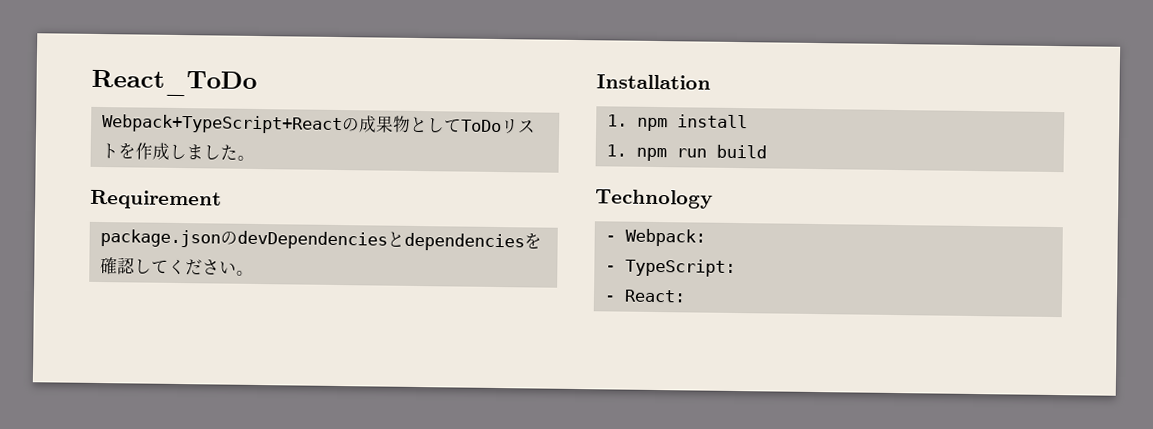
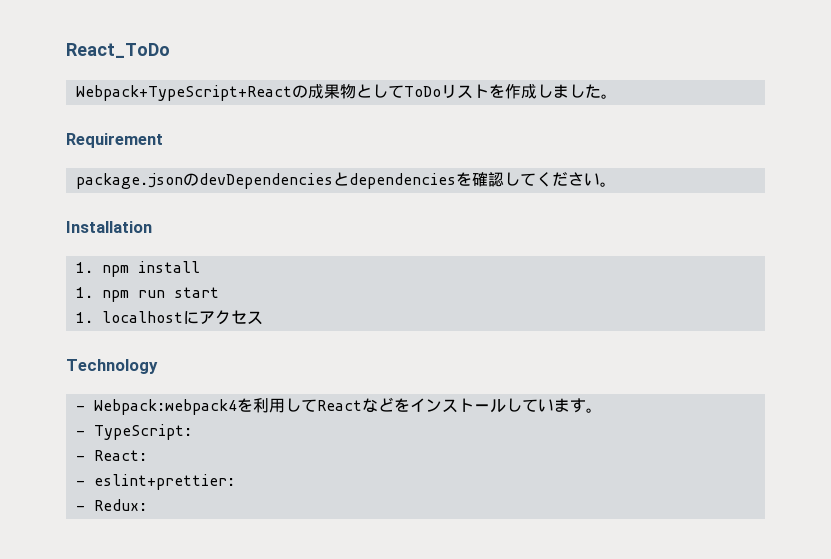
[715,144,767,159] [595,189,713,209] [604,228,706,247] build // Technology // - Webpack: -> [173,287,219,298] [75,310,263,325] [66,359,158,374] [75,397,602,415] start // 1. localhostにアクセス // Technology // - Webpack:webpack4を利用してReactなどをインストールしています。
(686, 296) none -> [75,474,235,490] [75,499,147,511] // - eslint+prettier: // - Redux:

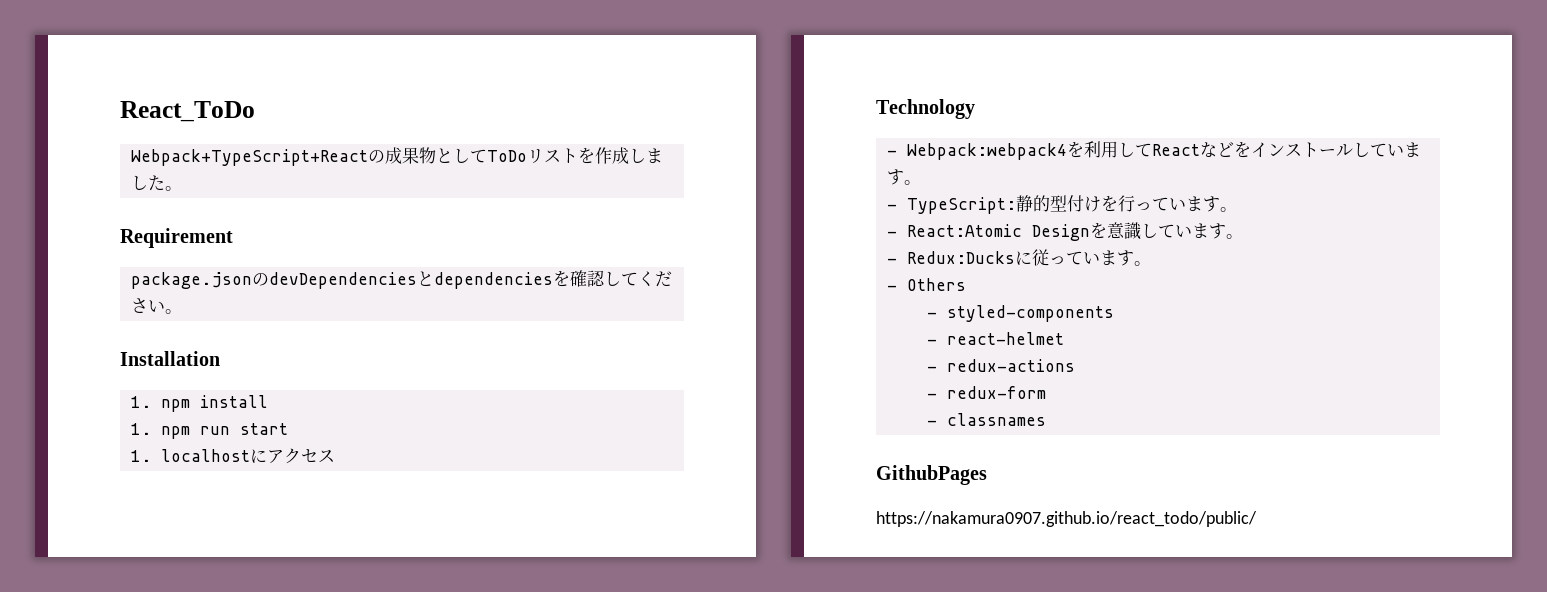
[75,450,147,461] [75,474,235,490] [75,499,147,511] // - React: // - eslint+prettier: // - Redux: -> [1015,195,1237,212] [886,222,1243,241] [886,249,1151,266] [886,278,966,291] [926,305,1114,322] [926,332,1064,345] [926,359,1075,372] [926,386,1046,399] [926,413,1046,426] [876,465,987,485] [876,511,1257,527] 静的型付けを行っています。 // - React:Atomic Designを意識しています。 // - Redux:Ducksに従っています。 // - Others // - styled-components // - react-helmet // - redux-actions // - redux-form // - classnames // GithubPages // https://nakamura0907.github.io/react_todo/public/

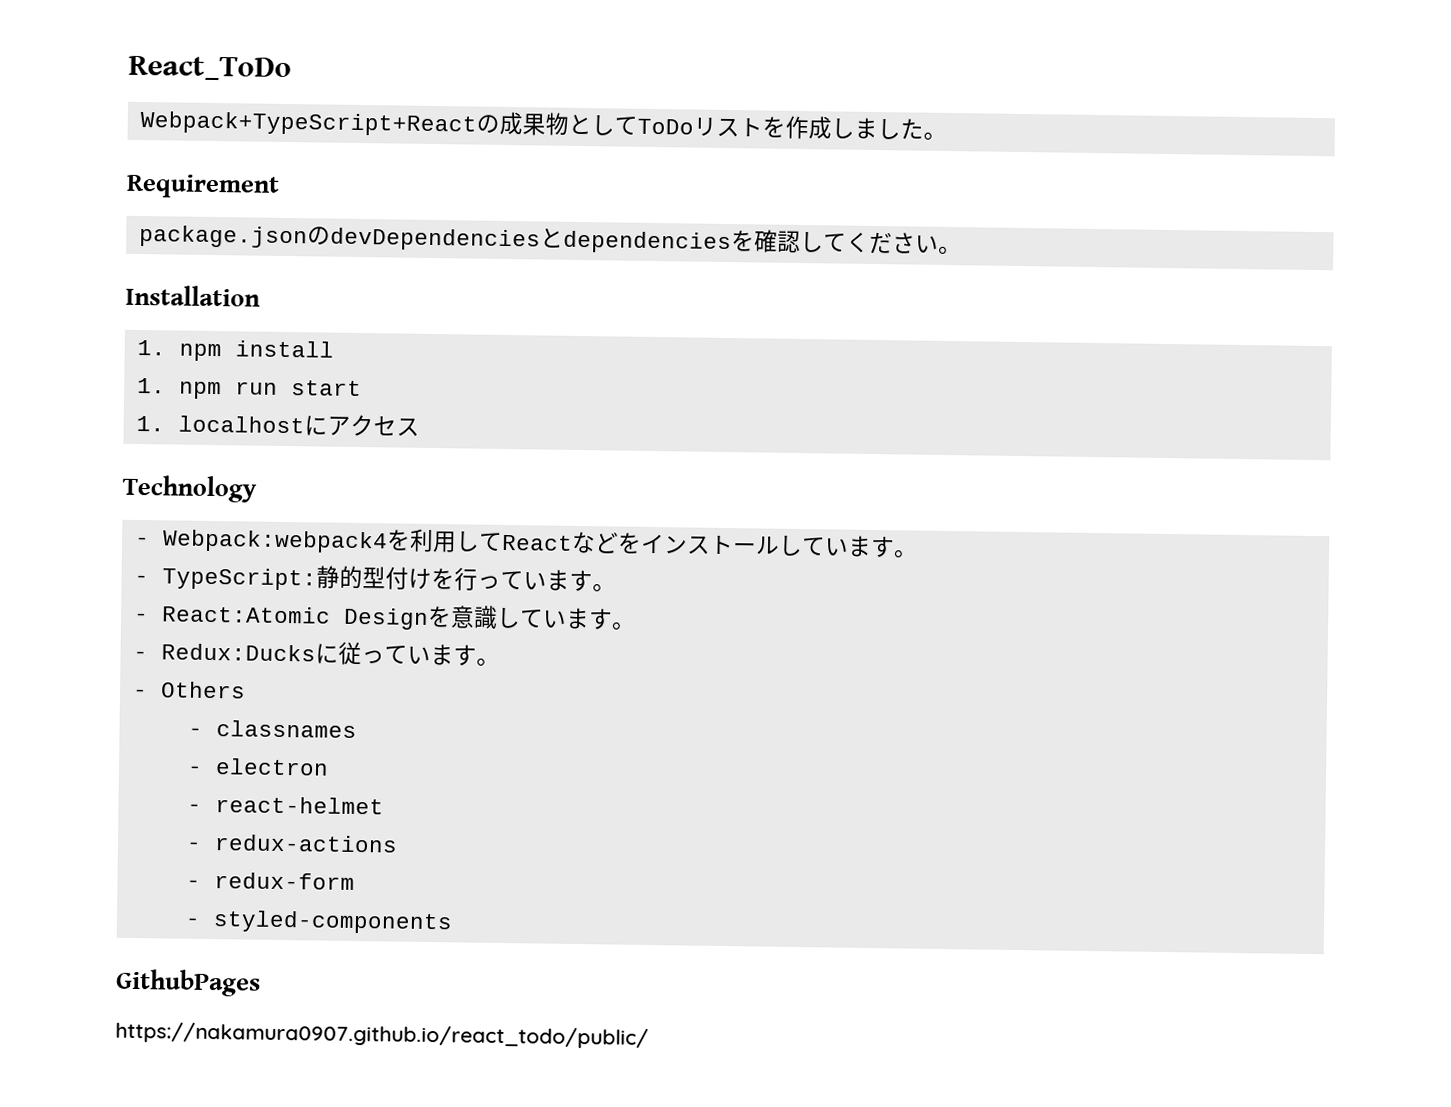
[946,305,1114,322] styled-components -> [215,720,357,738] [186,758,329,776] classnames // - electron
[946,413,1046,426] classnames -> [212,910,453,935] styled-components

